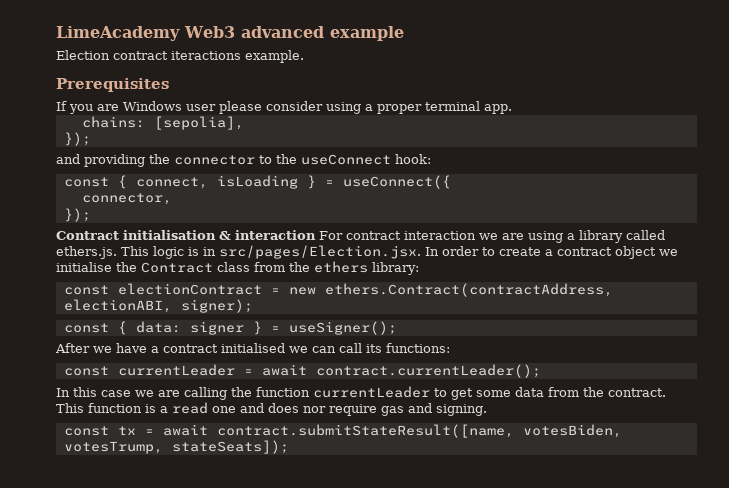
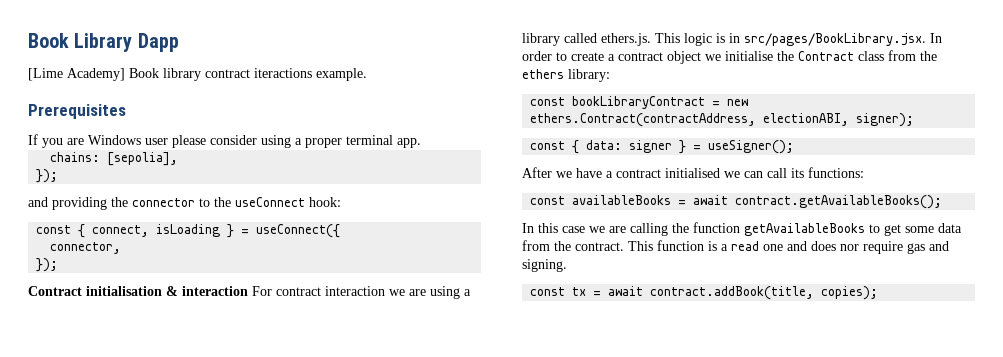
[56,26,404,41] [56,50,110,60] LimeAcademy Web3 advanced example // Election -> [28,33,179,52] [28,68,201,81] Book Library Dapp // [Lime Academy] Book library
[219,245,421,259] src/pages/Election.jsx. -> [744,33,926,46] src/pages/BookLibrary.jsx.
[117,283,262,295] electionContract -> [572,96,706,109] bookLibraryContract
[117,364,541,378] currentLeader = await contract.currentLeader(); -> [572,195,943,209] availableBooks = await contract.getAvailableBooks();
[313,386,430,398] currentLeader -> [744,223,865,236] getAvailableBooks
[216,424,622,438] [63,440,289,454] contract.submitStateResult([name, votesBiden, votesTrump, stateSeats]); -> [650,286,879,300] contract.addBook(title, copies);

